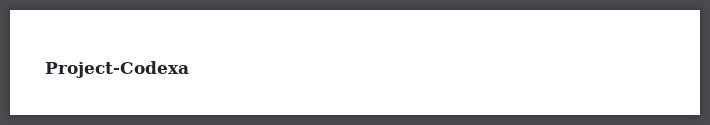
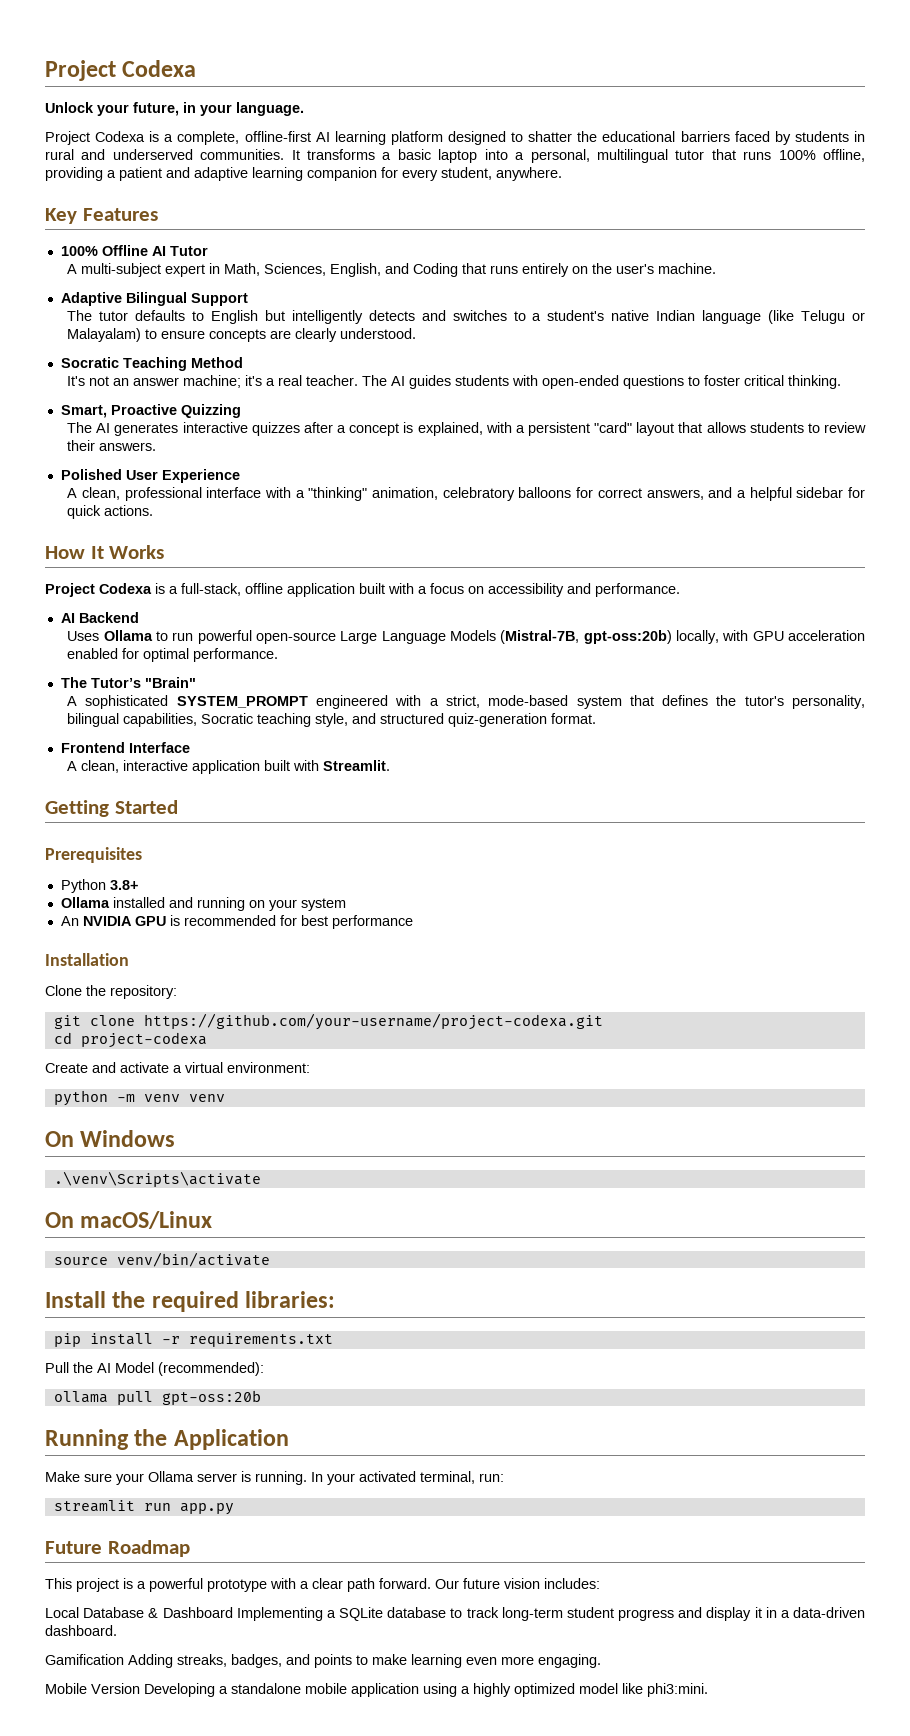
[45,61,189,78] Project-Codexa -> [45,60,197,81] [45,102,304,116] [45,131,865,145] [45,149,865,163] [45,167,562,181] [45,208,158,224] [60,245,208,256] [67,263,717,277] [60,292,248,306] [67,310,866,324] [67,328,417,342] [60,357,243,371] [67,375,842,389] [60,404,241,418] [67,422,867,436] [67,440,157,451] [60,469,240,483] [67,487,866,501] [67,505,154,519] [45,545,165,559] [45,583,680,597] [60,612,139,623] [67,630,866,644] [67,648,279,662] [60,677,196,688] [67,695,865,709] [67,713,597,727] [60,742,190,753] [67,760,391,774] [45,800,178,817] [45,847,142,863] [60,879,138,893] [60,897,346,911] [60,915,413,929] [45,953,129,966] [45,985,177,999] [53,1013,603,1030] [53,1032,207,1048] [45,1062,310,1073] [53,1090,225,1106] [45,1130,176,1147] [53,1171,261,1187] [45,1211,213,1229] [53,1252,270,1267] [45,1291,336,1312] [53,1333,333,1347] [45,1362,264,1376] [53,1390,261,1405] [45,1429,289,1450] [45,1471,504,1485] [53,1500,234,1515] [45,1540,190,1557] [45,1578,600,1592] [45,1607,865,1621] [45,1625,117,1636] [45,1654,601,1668] [45,1683,708,1697] Project Codexa // Unlock your future, in your language. // Project Codexa is a complete, offline-first AI learning platform designed to shatter the educational barriers faced by students in rural and underserved communities. It transforms a basic laptop into a personal, multilingual tutor that runs 100% offline, providing a patient and adaptive learning companion for every student, anywhere. // Key Features // 100% Offline AI Tutor // A multi-subject expert in Math, Sciences, English, and Coding that runs entirely on the user's machine. // Adaptive Bilingual Support // The tutor defaults to English but intelligently detects and switches to a student's native Indian language (like Telugu or Malayalam) to ensure concepts are clearly understood. // Socratic Teaching Method // It's not an answer machine; it's a real teacher. The AI guides students with open-ended questions to foster critical thinking. // Smart, Proactive Quizzing // The AI generates interactive quizzes after a concept is explained, with a persistent "card" layout that allows students to review their answers. // Polished User Experience // A clean, professional interface with a "thinking" animation, celebratory balloons for correct answers, and a helpful sidebar for quick actions. // How It Works // Project Codexa is a full-stack, offline application built with a focus on accessibility and performance. // AI Backend // Uses Ollama to run powerful open-source Large Language Models (Mistral-7B, gpt-oss:20b) locally, with GPU acceleration enabled for optimal performance. // The Tutor’s "Brain" // A sophisticated SYSTEM_PROMPT engineered with a strict, mode-based system that defines the tutor's personality, bilingual capabilities, Socratic teaching style, and structured quiz-generation format. // Frontend Interface // A clean, interactive application built with Streamlit. // Getting Started // Prerequisites // Python 3.8+ // Ollama installed and running on your system // An NVIDIA GPU is recommended for best performance // Installation // Clone the repository: // git clone https://github.com/your-username/project-codexa.git // cd project-codexa // Create and activate a virtual environment: // python -m venv venv // On Windows // .\venv\Scripts\activate // On macOS/Linux // source venv/bin/activate // Install the required libraries: // pip install -r requirements.txt // Pull the AI Model (recommended): // ollama pull gpt-oss:20b // Running the Application // Make sure your Ollama server is running. In your activated terminal, run: // streamlit run app.py // Future Roadmap // This project is a powerful prototype with a clear path forward. Our future vision includes: // Local Database & Dashboard Implementing a SQLite database to track long-term student progress and display it in a data-driven dashboard. // Gamification Adding streaks, badges, and points to make learning even more engaging. // Mobile Version Developing a standalone mobile application using a highly optimized model like phi3:mini.

